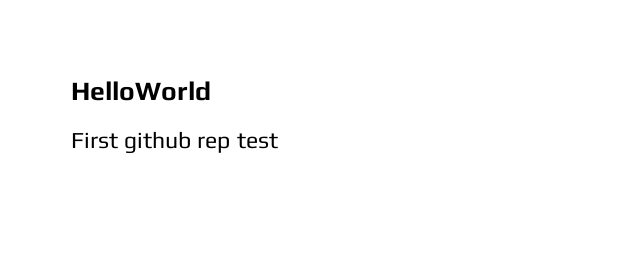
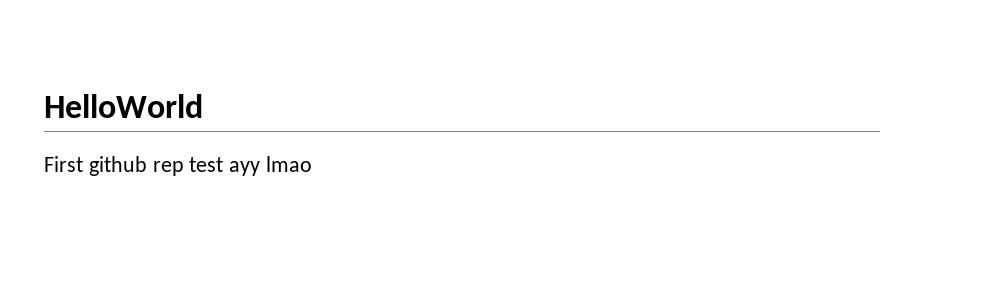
(278, 141) none -> [229,156,313,176] ayy lmao

